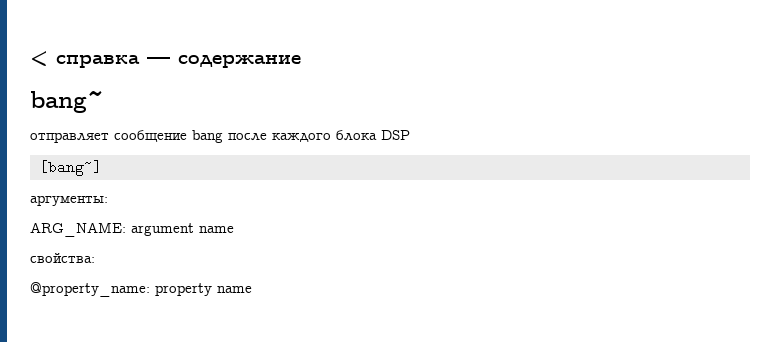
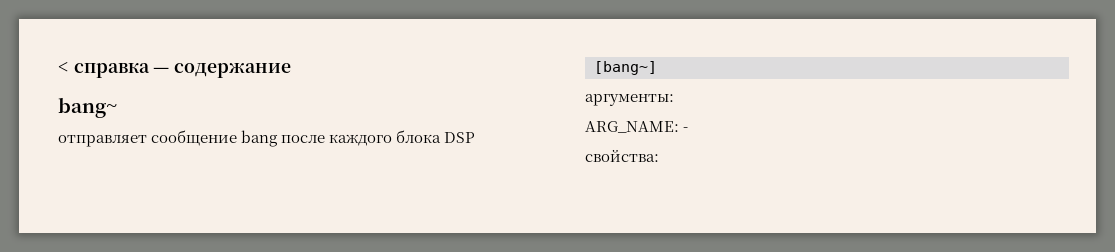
[131,223,234,236] argument name -> [683,127,689,132] -
[30,282,252,297] // @property_name: property name -> (659, 155) none

